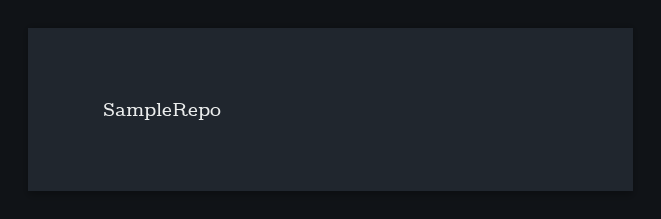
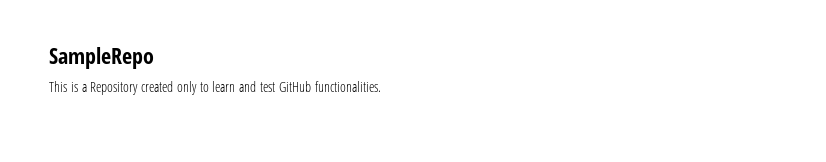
(221, 111) none -> [49,81,381,95] // This is a Repository created only to learn and test GitHub functionalities.

